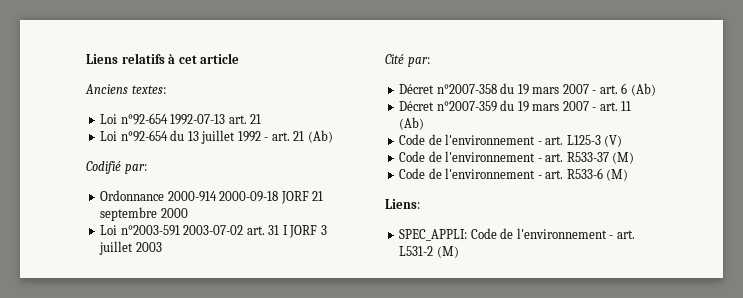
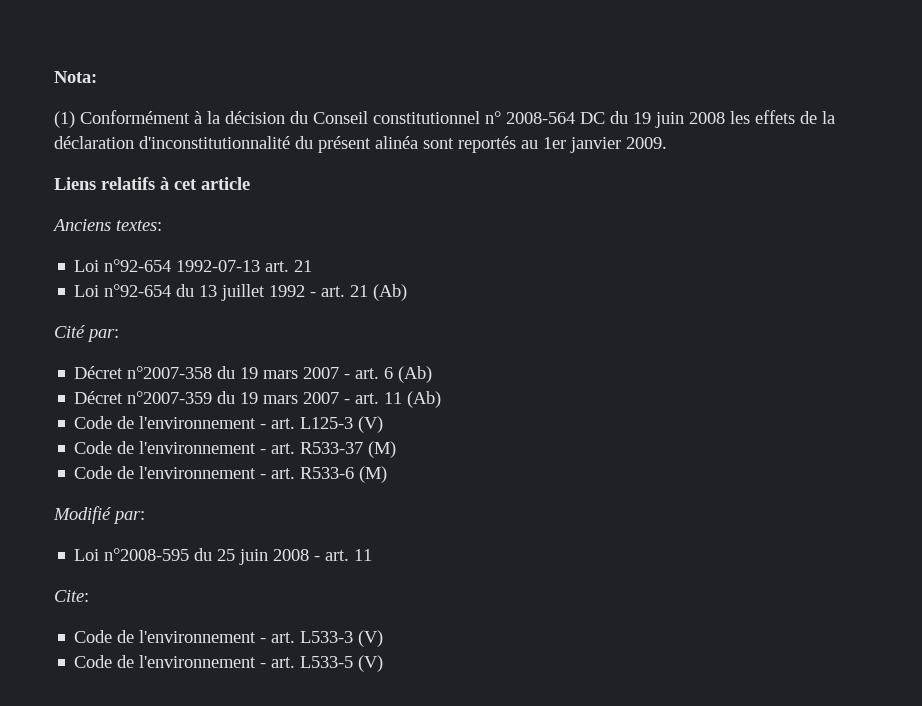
(86, 59) none -> [54,71,97,83] [54,110,835,128] [54,136,667,153] Nota: // (1) Conformément à la décision du Conseil constitutionnel n° 2008-564 DC du 19 juin 2008 les effets de la déclaration d'inconstitutionnalité du présent alinéa sont reportés au 1er janvier 2009. //
[86,161,147,174] [100,190,324,204] [100,207,188,221] [100,225,327,238] [99,241,162,255] // Codifié par: // Ordonnance 2000-914 2000-09-18 JORF 21 septembre 2000 // Loi n°2003-591 2003-07-02 art. 31 I JORF 3 juillet 2003 -> (408, 292) none
[385,199,420,209] [399,228,635,241] [399,246,459,258] Liens: // SPEC_APPLI: Code de l'environnement - art. L531-2 (M) -> [53,506,145,524] [74,548,373,565] [54,590,89,602] [74,630,384,647] [74,655,384,672] Modifié par: // Loi n°2008-595 du 25 juin 2008 - art. 11 // Cite: // Code de l'environnement - art. L533-3 (V) // Code de l'environnement - art. L533-5 (V)

